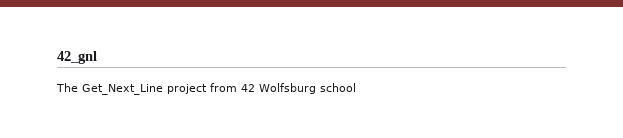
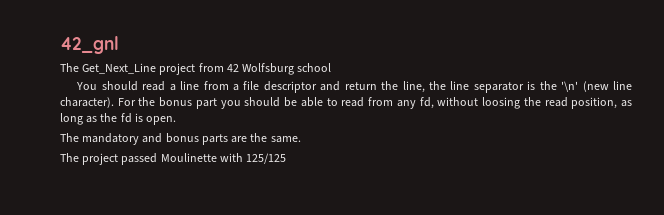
(356, 87) none -> [76,81,632,93] [60,97,633,109] [60,113,177,125] [60,133,301,145] [60,153,287,165] // You should read a line from a file descriptor and return the line, the line separator is the '\n' (new line character). For the bonus part you should be able to read from any fd, without loosing the read position, as long as the fd is open. // The mandatory and bonus parts are the same. // The project passed Moulinette with 125/125

